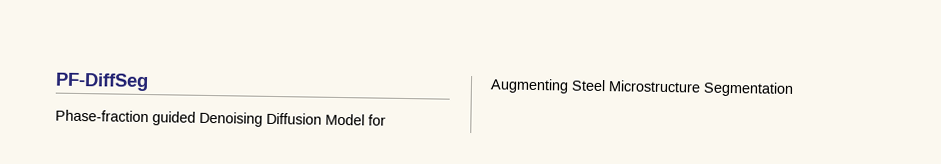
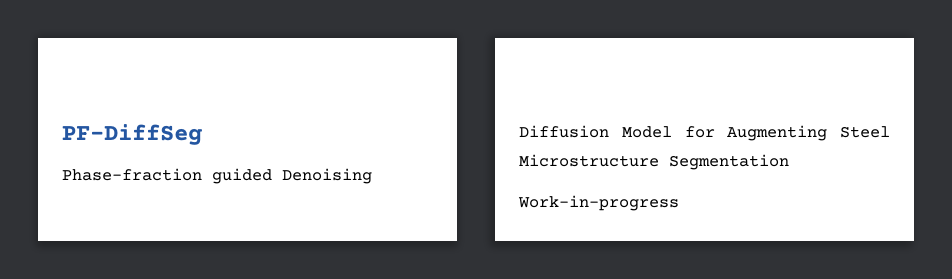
(794, 89) none -> [518,195,679,211] // Work-in-progress

